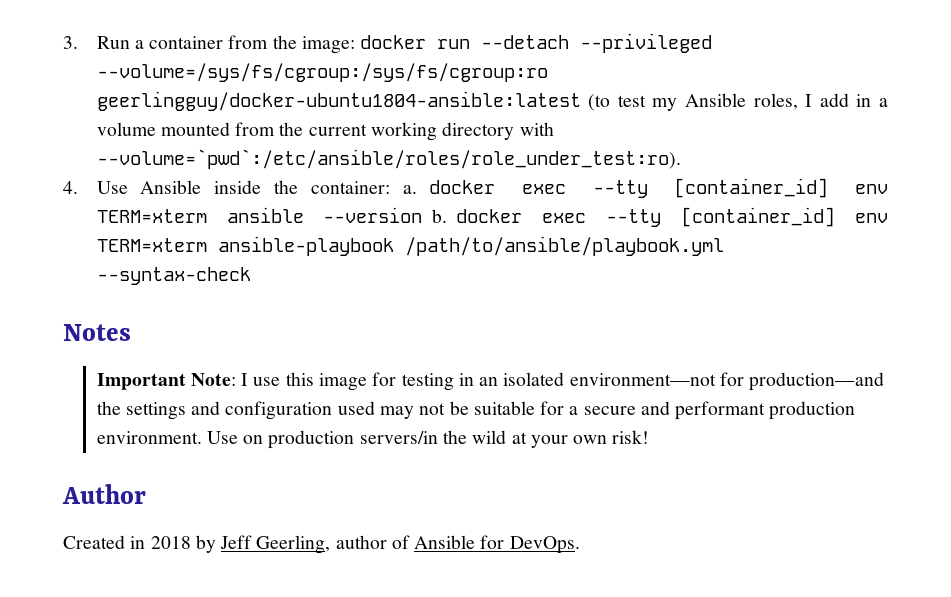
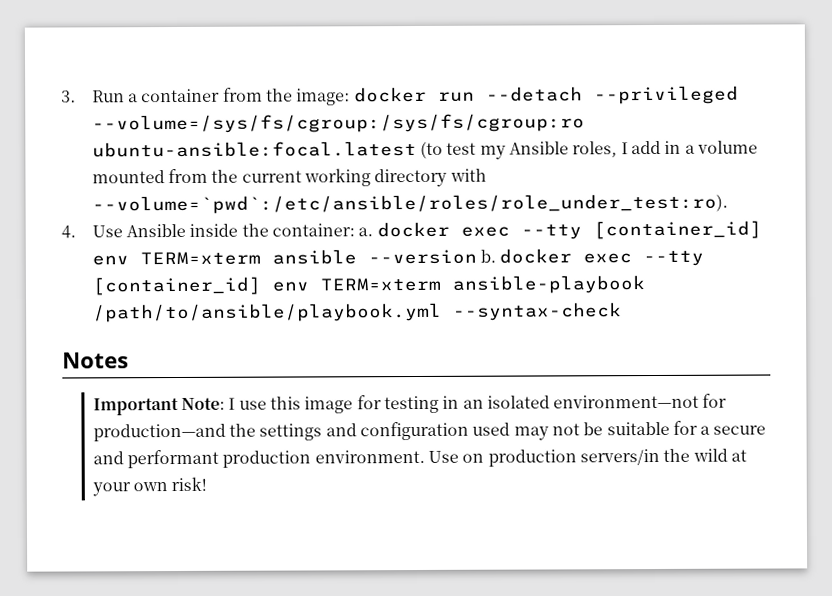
[96,91,581,111] geerlingguy/docker-ubuntu1804-ansible:latest -> [91,140,417,158] ubuntu-ansible:focal.latest
[62,484,146,504] [63,535,580,554] // Author // Created in 2018 by Jeff Geerling, author of Ansible for DevOps. -> (208, 484) none

